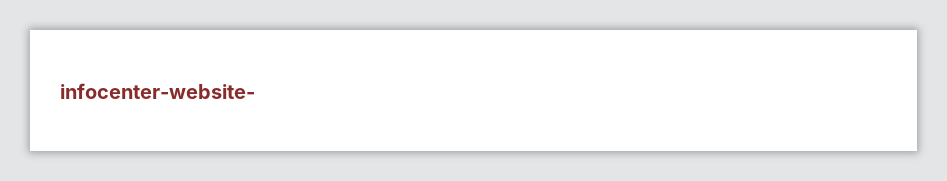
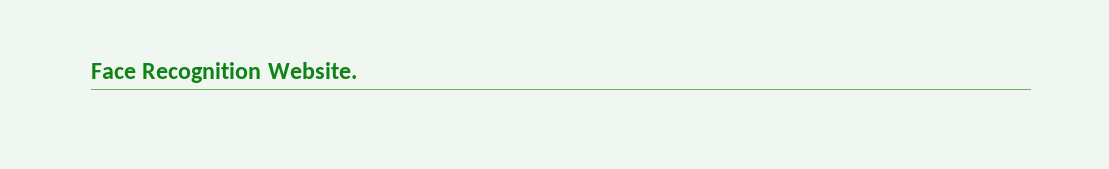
[60,83,255,99] infocenter-website- -> [91,62,357,83] Face Recognition Website.

